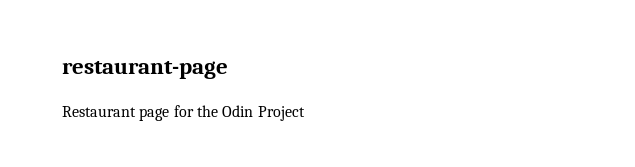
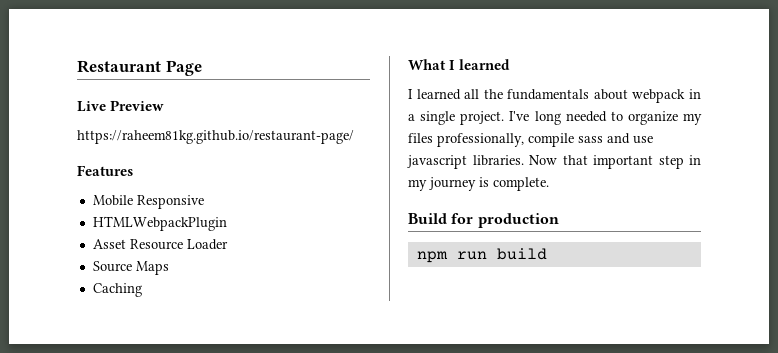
[62,61,228,79] [62,105,305,121] restaurant-page // Restaurant page for the Odin Project -> [77,60,202,76] [77,100,165,112] [77,130,354,144] [77,165,133,176] [92,195,204,209] [92,216,227,231] [92,239,228,250] [92,261,169,275] [92,283,142,297] [408,59,511,70] [408,89,701,103] [408,111,702,125] [408,133,653,147] [407,155,701,169] [408,177,549,191] [408,213,559,228] [416,248,547,263] Restaurant Page // Live Preview // https://raheem81kg.github.io/restaurant-page/ // Features // Mobile Responsive // HTMLWebpackPlugin // Asset Resource Loader // Source Maps // Caching // What I learned // I learned all the fundamentals about webpack in a single project. I've long needed to organize my files professionally, compile sass and use javascript libraries. Now that important step in my journey is complete. // Build for production // npm run build

